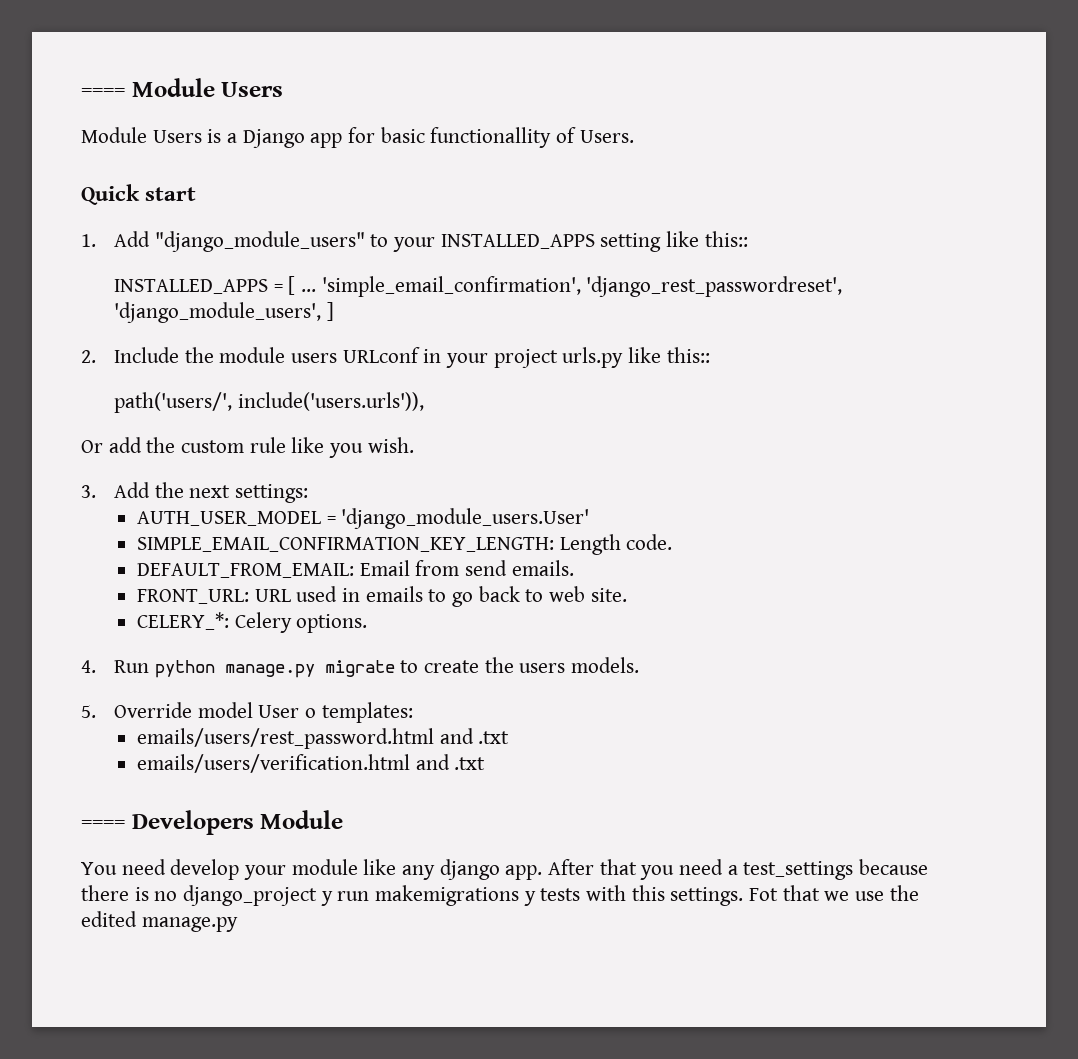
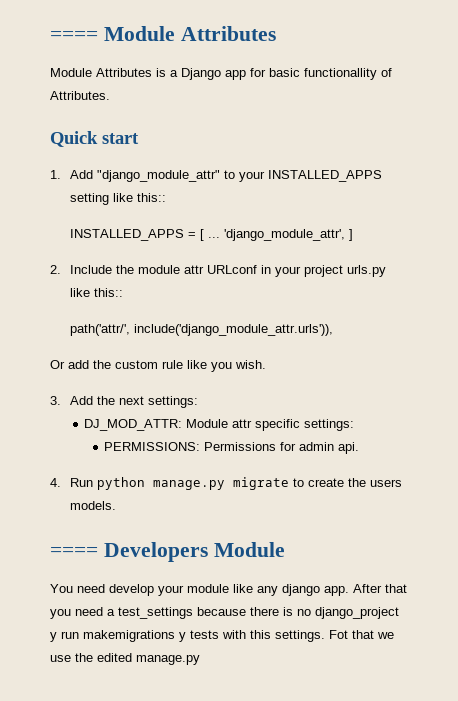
[221,82,284,97] [81,127,202,143] Users // Module Users -> [180,26,276,41] [50,68,152,77] Attributes // Module Attributes
[579,130,634,143] Users. -> [50,91,110,100] Attributes.
[154,231,365,252] "django_module_users" -> [97,170,221,182] "django_module_attr"
[321,276,843,297] [113,302,321,323] 'simple_email_confirmation', 'django_rest_passwordreset', 'django_module_users', -> [224,229,346,241] 'django_module_attr',
[291,353,338,363] users -> [184,265,205,274] attr
[113,392,424,413] path('users/', include('users.urls')), -> [70,324,334,336] path('attr/', include('django_module_attr.urls')),
[137,508,590,529] [137,534,673,555] [137,560,574,578] [137,586,627,607] [137,612,368,633] AUTH_USER_MODEL = 'django_module_users.User' // SIMPLE_EMAIL_CONFIRMATION_KEY_LENGTH: Length code. // DEFAULT_FROM_EMAIL: Email from send emails. // FRONT_URL: URL used in emails to go back to web site. // CELERY_*: Celery options. -> [84,419,355,431] [104,442,360,454] DJ_MOD_ATTR: Module attr specific settings: // PERMISSIONS: Permissions for admin api.
[81,702,413,723] [137,728,510,749] [137,754,486,773] // 5. Override model User o templates: // emails/users/rest_password.html and .txt // emails/users/verification.html and .txt -> (117, 505) none

